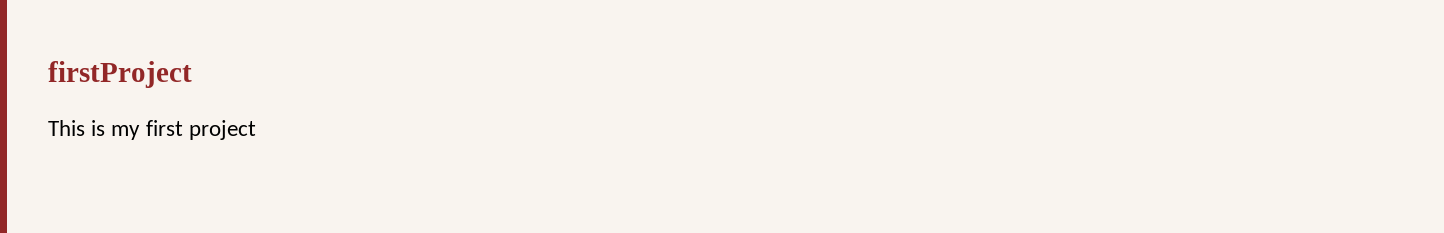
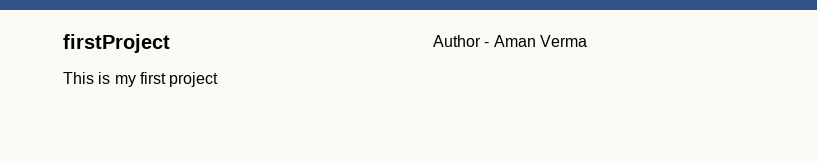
(256, 130) none -> [433,35,587,47] // Author - Aman Verma

